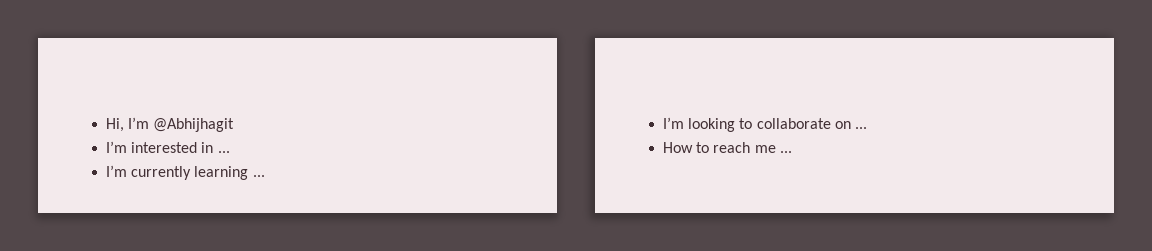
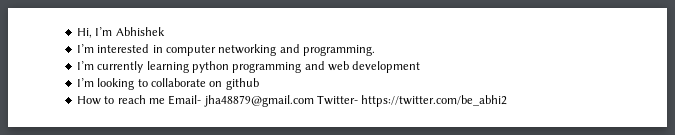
[153,118,235,132] @Abhijhagit -> [115,27,165,36] Abhishek
[217,151,230,153] ... -> [165,44,375,56] computer networking and programming.
[252,175,265,177] ... -> [191,61,421,73] python programming and web development
[854,127,867,129] ... -> [225,78,259,90] github
[779,151,792,153] ... -> [168,95,508,107] Email- jha48879@gmail.com Twitter- https://twitter.com/be_abhi2

